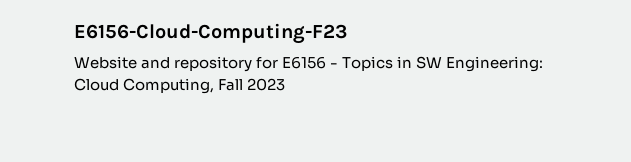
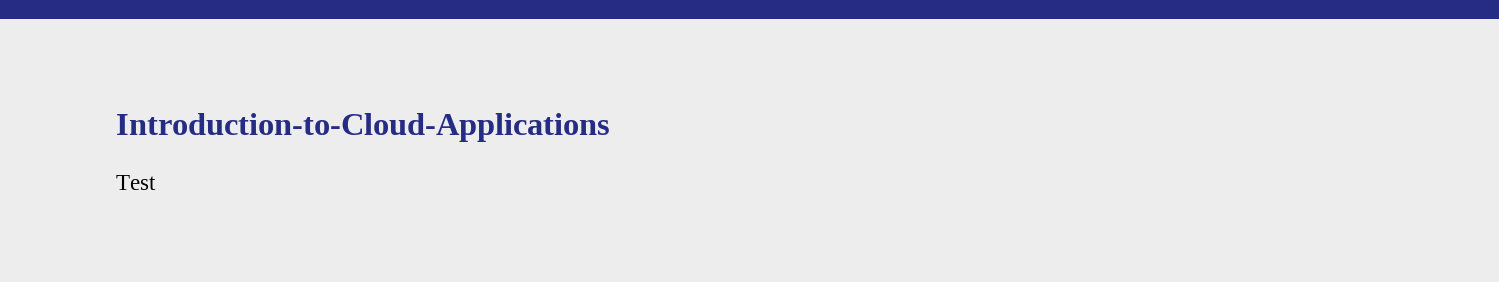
[74,23,347,44] [74,56,544,72] [74,78,286,94] E6156-Cloud-Computing-F23 // Website and repository for E6156 - Topics in SW Engineering: Cloud Computing, Fall 2023 -> [116,113,610,142] [116,175,156,190] Introduction-to-Cloud-Applications // Test

